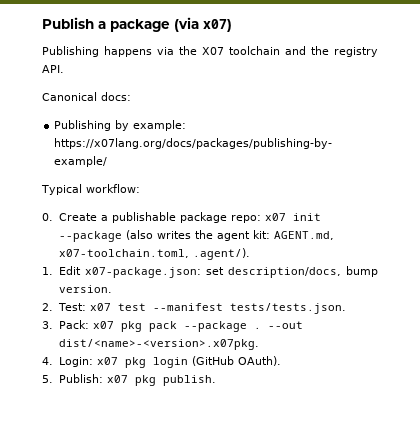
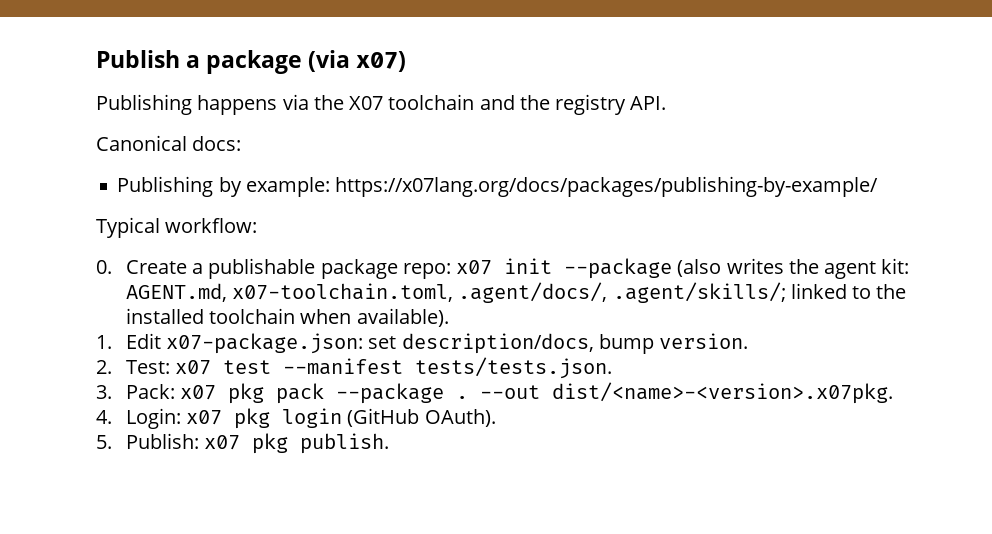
[192,248,250,260] .agent/). -> [458,282,907,303] [125,308,449,327] .agent/docs/, .agent/skills/; linked to the installed toolchain when available).

